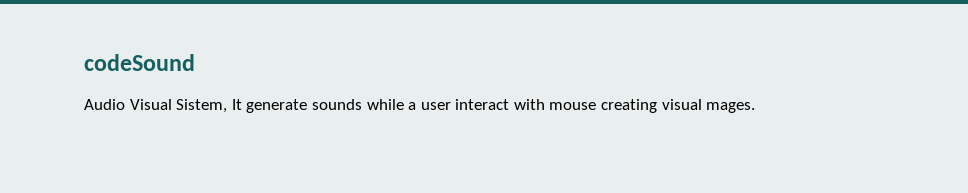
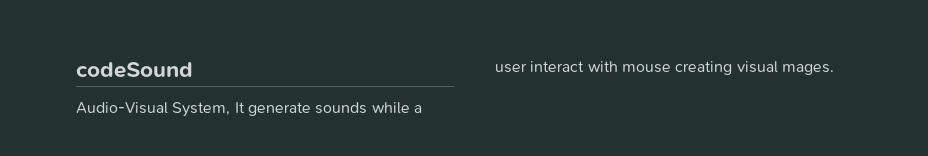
[84,99,228,113] Audio Visual Sistem, -> [76,102,231,117] Audio-Visual System,

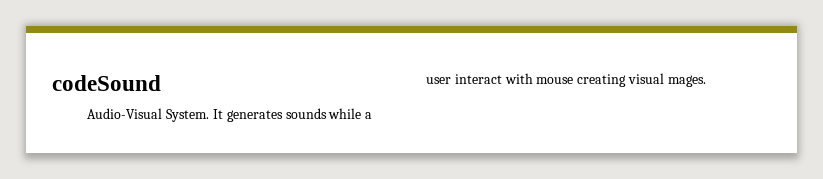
[172,102,311,117] System, It generate -> [166,109,283,122] System. It generates

